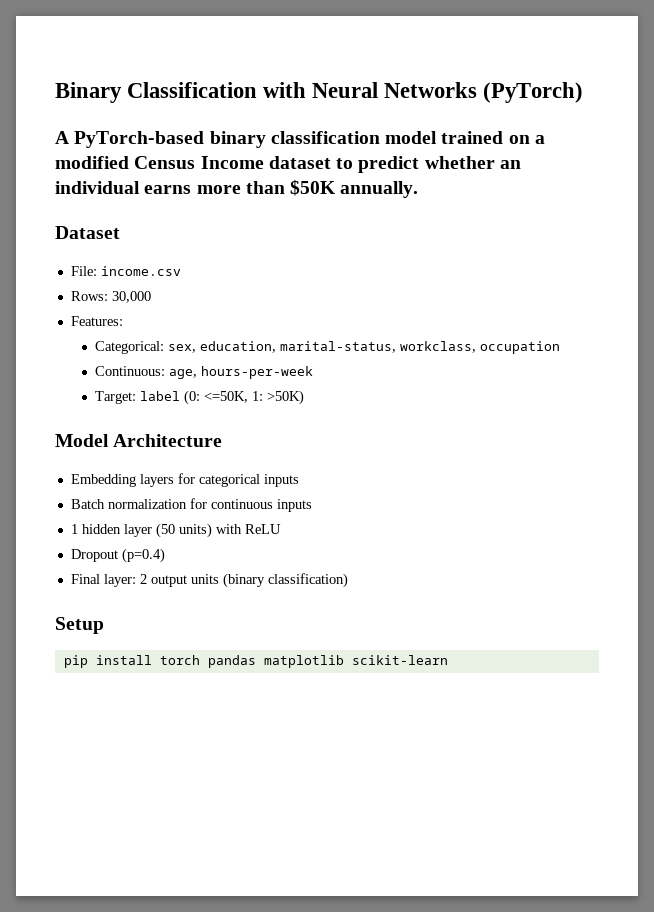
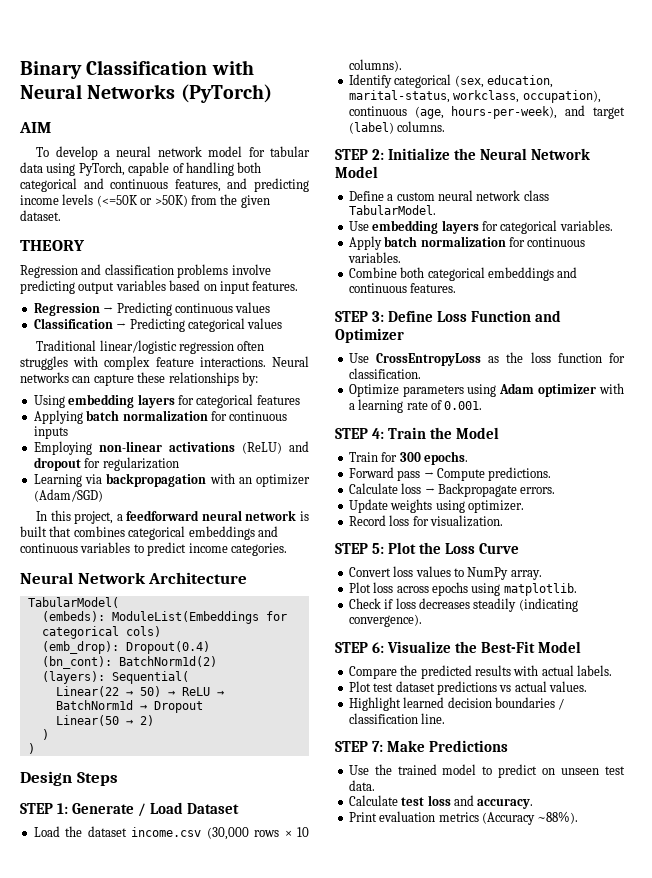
[55,131,545,148] [55,156,521,173] [55,180,419,198] [55,226,120,239] [70,266,181,276] [70,291,151,303] [70,316,123,326] [95,341,561,354] [95,366,314,379] [95,390,305,405] [55,434,223,447] [70,473,299,487] [70,498,312,512] [70,523,281,538] [70,548,165,563] [70,573,348,588] [55,617,104,634] [63,655,448,668] A PyTorch-based binary classification model trained on a modified Census Income dataset to predict whether an individual earns more than $50K annually. // Dataset // File: income.csv // Rows: 30,000 // Features: // Categorical: sex, education, marital-status, workclass, occupation // Continuous: age, hours-per-week // Target: label (0: <=50K, 1: >50K) // Model Architecture // Embedding layers for categorical inputs // Batch normalization for continuous inputs // 1 hidden layer (50 units) with ReLU // Dropout (p=0.4) // Final layer: 2 output units (binary classification) // Setup // pip install torch pandas matplotlib scikit-learn -> [19,122,51,133] [36,146,310,160] [20,162,262,176] [20,178,309,192] [20,194,270,208] [20,210,61,221] [20,240,85,251] [20,264,271,278] [20,280,299,294] [33,302,271,316] [33,318,283,332] [36,340,265,354] [20,356,309,370] [20,372,258,386] [33,394,300,408] [33,410,288,424] [33,426,68,439] [33,441,309,455] [33,457,179,471] [33,473,310,487] [33,489,103,502] [36,510,309,524] [20,526,278,540] [20,542,287,556] [20,572,248,584] [27,597,119,608] [41,611,287,624] [41,626,161,639] [41,641,210,654] [41,656,217,669] [41,671,189,684] [55,686,224,697] [55,700,203,713] [55,715,154,726] [41,729,49,740] [27,743,35,754] [20,771,118,786] [20,802,239,817] [33,826,309,840] [348,59,402,72] [348,74,553,88] [348,90,601,103] [348,105,625,119] [348,121,446,134] [335,148,590,160] [335,166,378,178] [348,190,549,201] [348,205,436,215] [348,220,613,234] [348,236,586,250] [347,252,401,263] [348,267,578,281] [348,283,457,293] [335,310,561,322] [335,328,404,343] [348,352,625,366] [348,368,421,379] [348,383,624,397] [348,399,483,413] [335,427,499,439] [348,451,468,465] [348,467,552,481] [348,483,556,497] [348,499,524,513] [348,515,503,527] [335,542,519,554] [348,566,542,580] [348,582,577,596] [348,598,578,612] [348,614,422,627] [335,641,581,653] [348,665,612,679] [348,681,587,695] [348,697,565,711] [348,713,446,724] [335,740,508,752] [348,764,625,778] [348,780,375,791] [348,795,534,809] [348,811,579,825] AIM // To develop a neural network model for tabular data using PyTorch, capable of handling both categorical and continuous features, and predicting income levels (<=50K or >50K) from the given dataset. // THEORY // Regression and classification problems involve predicting output variables based on input features. // Regression → Predicting continuous values // Classification → Predicting categorical values // Traditional linear/logistic regression often struggles with complex feature interactions. Neural networks can capture these relationships by: // Using embedding layers for categorical features // Applying batch normalization for continuous inputs // Employing non-linear activations (ReLU) and dropout for regularization // Learning via backpropagation with an optimizer (Adam/SGD) // In this project, a feedforward neural network is built that combines categorical embeddings and continuous variables to predict income categories. // Neural Network Architecture // TabularModel( // (embeds): ModuleList(Embeddings for categorical cols) // (emb_drop): Dropout(0.4) // (bn_cont): BatchNorm1d(2) // (layers): Sequential( // Linear(22 → 50) → ReLU → BatchNorm1d → Dropout // Linear(50 → 2) // ) // ) // Design Steps // STEP 1: Generate / Load Dataset // Load the dataset income.csv (30,000 rows × 10 columns). // Identify categorical (sex, education, marital-status, workclass, occupation), continuous (age, hours-per-week), and target (label) columns. // STEP 2: Initialize the Neural Network Model // Define a custom neural network class TabularModel. // Use embedding layers for categorical variables. // Apply batch normalization for continuous variables. // Combine both categorical embeddings and continuous features. // STEP 3: Define Loss Function and Optimizer // Use CrossEntropyLoss as the loss function for classification. // Optimize parameters using Adam optimizer with a learning rate of 0.001. // STEP 4: Train the Model // Train for 300 epochs. // Forward pass → Compute predictions. // Calculate loss → Backpropagate errors. // Update weights using optimizer. // Record loss for visualization. // STEP 5: Plot the Loss Curve // Convert loss values to NumPy array. // Plot loss across epochs using matplotlib. // Check if loss decreases steadily (indicating convergence). // STEP 6: Visualize the Best-Fit Model // Compare the predicted results with actual labels. // Plot test dataset predictions vs actual values. // Highlight learned decision boundaries / classification line. // STEP 7: Make Predictions // Use the trained model to predict on unseen test data. // Calculate test loss and accuracy. // Print evaluation metrics (Accuracy ~88%).

